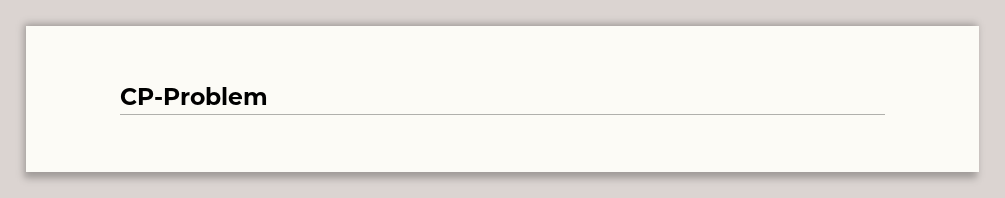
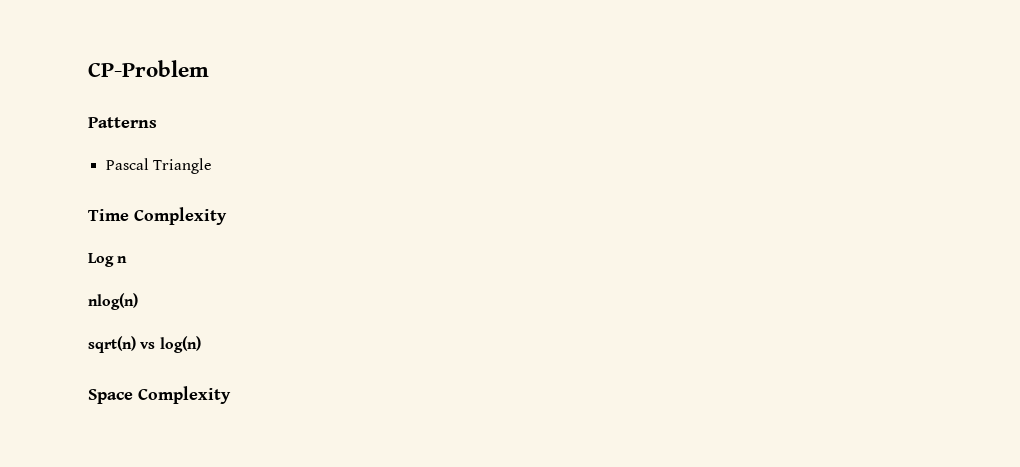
(268, 96) none -> [88,117,157,128] [105,158,212,174] [88,207,227,225] [88,253,128,267] [88,293,138,310] [88,336,201,353] [88,386,231,404] // Patterns // Pascal Triangle // Time Complexity // Log n // nlog(n) // sqrt(n) vs log(n) // Space Complexity

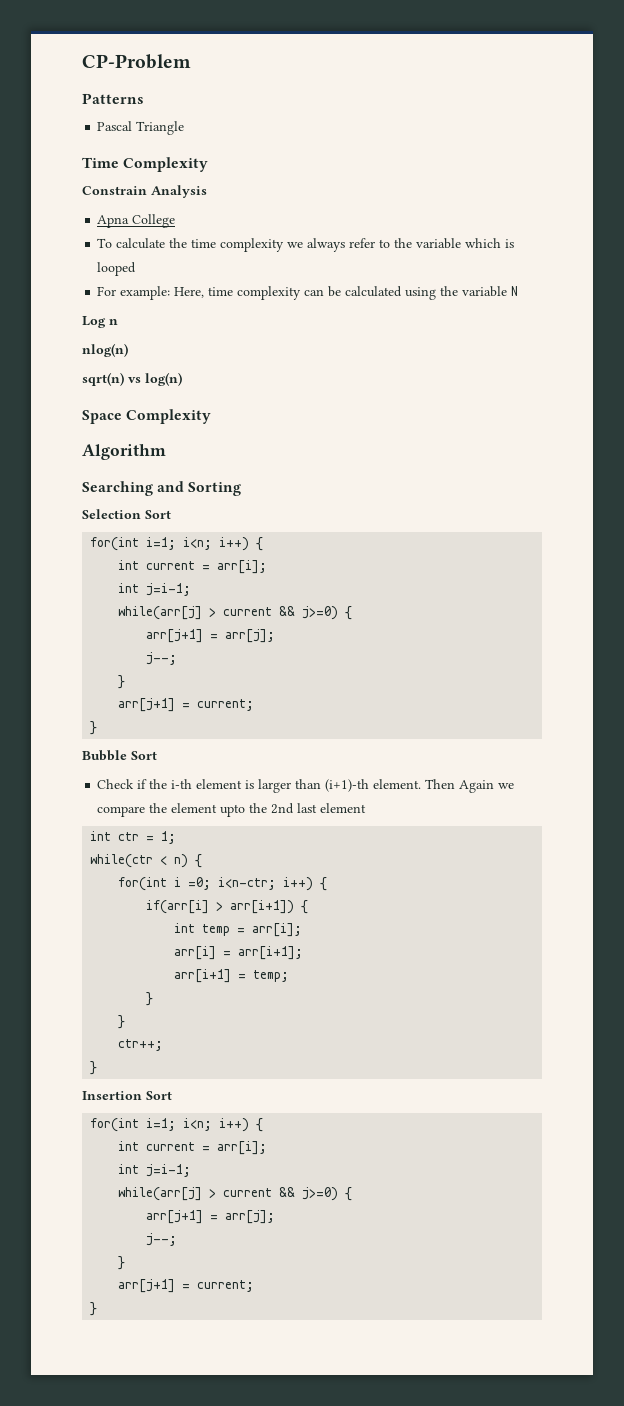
(227, 216) none -> [82,185,207,198] [97,214,176,228] [97,238,515,252] [97,262,137,276] [97,286,519,300] // Constrain Analysis // Apna College // To calculate the time complexity we always refer to the variable which is looped // For example: Here, time complexity can be calculated using the variable N
(231, 395) none -> [82,444,166,460] [82,481,242,496] [82,509,171,519] [90,537,264,551] [118,560,268,574] [118,583,192,596] [118,606,353,620] [146,629,276,643] [146,652,178,665] [118,675,126,689] [118,698,255,712] [90,721,98,735] [82,750,157,761] [97,779,515,793] [97,803,367,817] [90,831,177,844] [90,854,203,868] [118,877,328,891] [146,900,309,914] [174,923,303,937] [174,946,304,960] [174,969,290,983] [146,992,154,1006] [118,1015,126,1029] [118,1039,164,1051] [90,1061,98,1075] [82,1091,172,1100] [90,1118,264,1132] [118,1141,268,1155] [118,1164,192,1177] [118,1187,353,1201] [146,1210,276,1224] [146,1233,178,1246] [118,1256,126,1270] [118,1279,255,1293] [90,1302,98,1316] // Algorithm // Searching and Sorting // Selection Sort // for(int i=1; i<n; i++) { // int current = arr[i]; // int j=i-1; // while(arr[j] > current && j>=0) { // arr[j+1] = arr[j]; // j--; // } // arr[j+1] = current; // } // Bubble Sort // Check if the i-th element is larger than (i+1)-th element. Then Again we compare the element upto the 2nd last element // int ctr = 1; // while(ctr < n) { // for(int i =0; i<n-ctr; i++) { // if(arr[i] > arr[i+1]) { // int temp = arr[i]; // arr[i] = arr[i+1]; // arr[i+1] = temp; // } // } // ctr++; // } // Insertion Sort // for(int i=1; i<n; i++) { // int current = arr[i]; // int j=i-1; // while(arr[j] > current && j>=0) { // arr[j+1] = arr[j]; // j--; // } // arr[j+1] = current; // }

